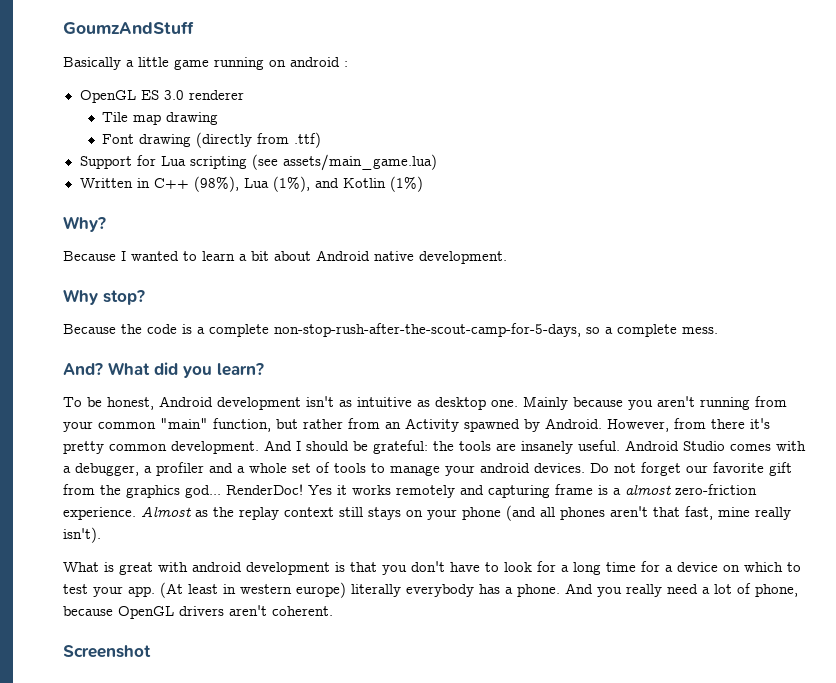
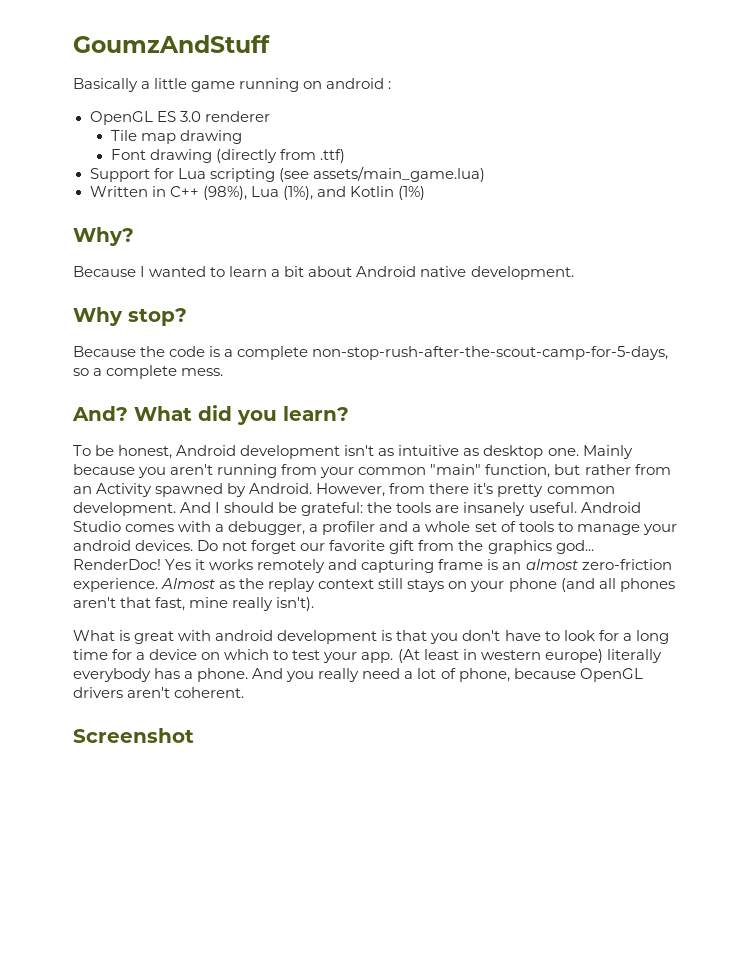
[613,488,621,495] a -> [502,562,522,570] an

